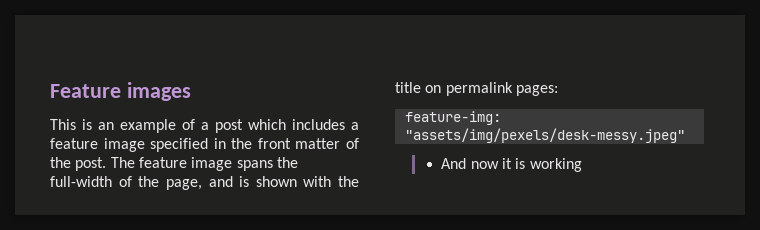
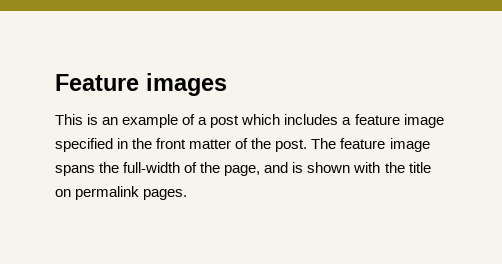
[515,85,558,96] [404,111,501,125] [404,128,685,143] [441,158,582,172] pages: // feature-img: "assets/img/pexels/desk-messy.jpeg" // And now it is working -> [143,189,188,200] pages.

